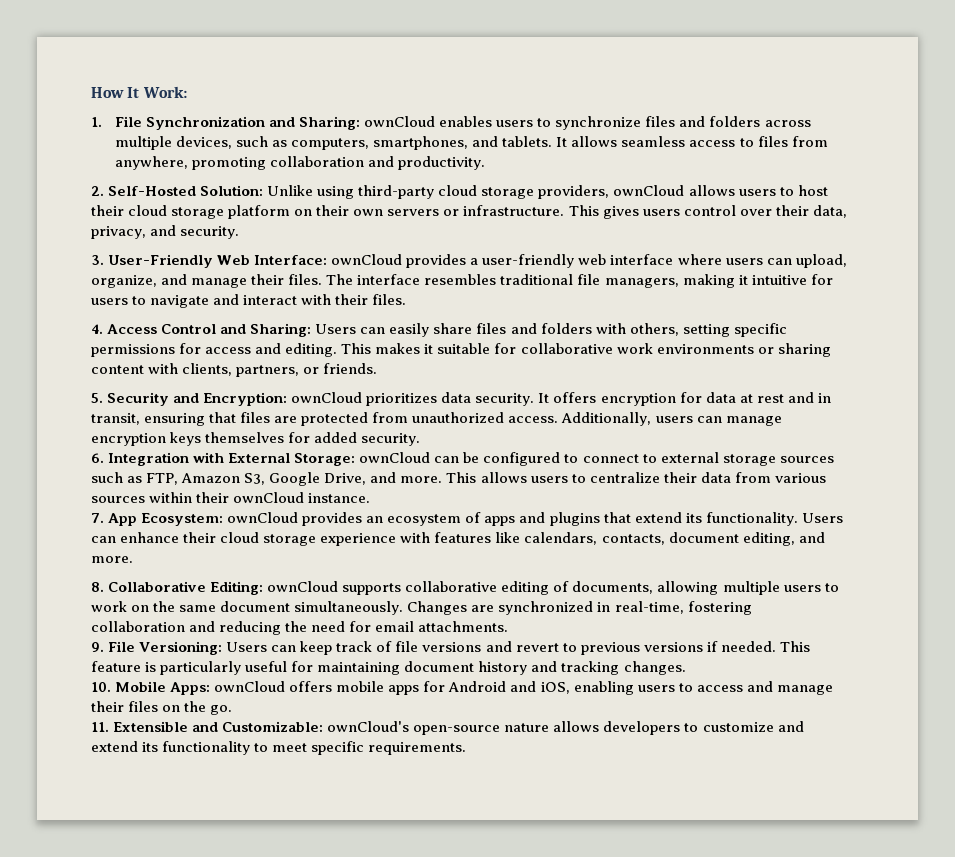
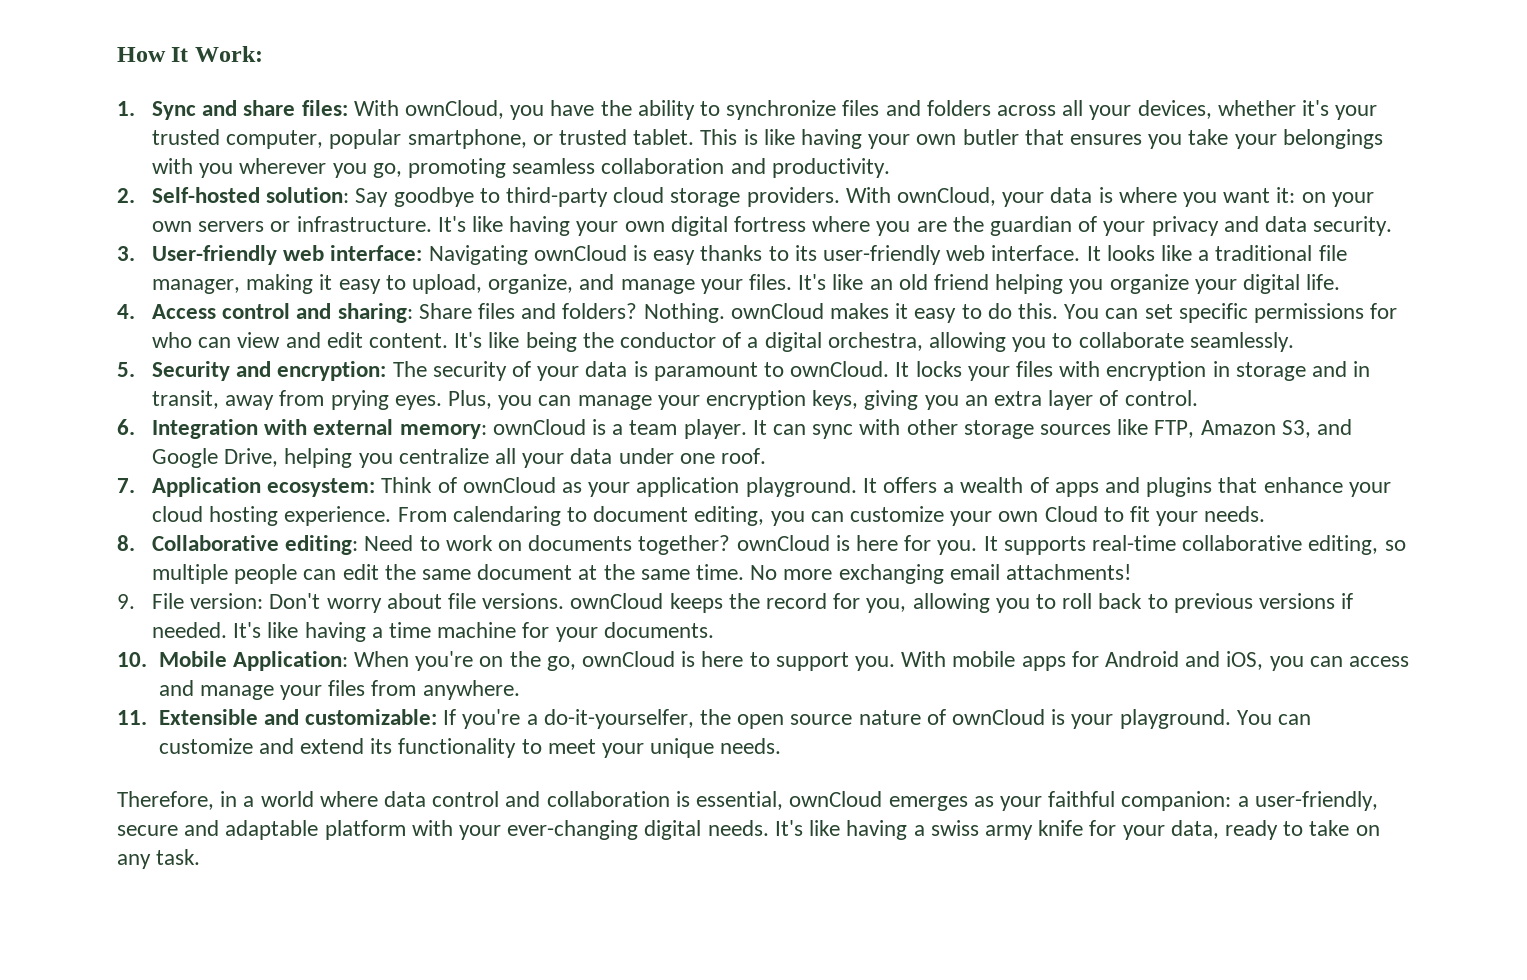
[114,116,534,130] File Synchronization and Sharing: ownCloud enables users -> [151,100,695,120] Sync and share files: With ownCloud, you have the ability
[114,136,828,150] [114,156,486,170] [91,185,828,199] [91,205,847,219] [91,225,240,239] [91,254,847,268] [91,274,833,288] [91,294,407,308] [91,323,787,337] [91,343,831,357] [91,363,378,377] [91,392,831,406] [91,412,782,426] [91,432,421,446] [91,452,834,466] [91,472,143,483] multiple devices, such as computers, smartphones, and tablets. It allows seamless access to files from anywhere, promoting collaboration and productivity. // 2. Self-Hosted Solution: Unlike using third-party cloud storage providers, ownCloud allows users to host their cloud storage platform on their own servers or infrastructure. This gives users control over their data, privacy, and security. // 3. User-Friendly Web Interface: ownCloud provides a user-friendly web interface where users can upload, organize, and manage their files. The interface resembles traditional file managers, making it intuitive for users to navigate and interact with their files. // 4. Access Control and Sharing: Users can easily share files and folders with others, setting specific permissions for access and editing. This makes it suitable for collaborative work environments or sharing content with clients, partners, or friends. // 5. Security and Encryption: ownCloud prioritizes data security. It offers encryption for data at rest and in transit, ensuring that files are protected from unauthorized access. Additionally, users can manage encryption keys themselves for added security. // 6. Integration with External Storage: ownCloud can be configured to connect to external storage sources such as -> [1062,100,1378,120] [151,129,1383,149] [151,158,890,178] [117,187,1374,207] [151,216,1393,236] [117,245,1347,265] [151,274,1341,294] [117,303,1398,323] [151,332,1294,352] [117,361,1371,381] [151,390,1198,410] [117,419,1149,439] all your devices, whether it's your trusted computer, popular smartphone, or trusted tablet. This is like having your own butler that ensures you take your belongings with you wherever you go, promoting seamless collaboration and productivity. // 2. Self-hosted solution: Say goodbye to third-party cloud storage providers. With ownCloud, your data is where you want it: on your own servers or infrastructure. It's like having your own digital fortress where you are the guardian of your privacy and data security. // 3. User-friendly web interface: Navigating ownCloud is easy thanks to its user-friendly web interface. It looks like a traditional file manager, making it easy to upload, organize, and manage your files. It's like an old friend helping you organize your digital life. // 4. Access control and sharing: Share files and folders? Nothing. ownCloud makes it easy to do this. You can set specific permissions for who can view and edit content. It's like being the conductor of a digital orchestra, allowing you to collaborate seamlessly. // 5. Security and encryption: The security of your data is paramount to ownCloud. It locks your files with encryption in storage and in transit, away from prying eyes. Plus, you can manage your encryption keys, giving you an extra layer of control. // 6. Integration with external memory: ownCloud is a team player. It can sync with other storage sources like
(266, 479) none -> [1317,419,1353,435] and
[370,472,826,483] [91,492,371,503] [91,512,462,526] and more. This allows users to centralize their data from various sources within their ownCloud instance. // 7. App Ecosystem: ownCloud provides an ecosystem -> [284,448,767,468] [117,477,1024,497] helping you centralize all your data under one roof. // 7. Application ecosystem: Think of ownCloud as your application playground. It offers a wealth
[634,512,843,526] [91,532,825,546] [91,556,133,563] [91,581,839,595] [91,601,752,615] [91,621,509,635] [91,641,559,655] extend its functionality. Users can enhance their cloud storage experience with features like calendars, contacts, document editing, and more. // 8. Collaborative Editing: ownCloud supports collaborative editing of documents, allowing multiple users to work on the same document simultaneously. Changes are synchronized in real-time, fostering collaboration and reducing the need for email attachments. // 9. File Versioning: Users can keep track of file versions and revert -> [1263,477,1391,497] [151,506,1266,526] [117,535,1406,555] [151,564,1132,584] [117,593,1143,613] enhance your cloud hosting experience. From calendaring to document editing, you can customize your own Cloud to fit your needs. // 8. Collaborative editing: Need to work on documents together? ownCloud is here for you. It supports real-time collaborative editing, so multiple people can edit the same document at the same time. No more exchanging email attachments! // 9. File version: Don't worry about file versions. ownCloud keeps the record for you, allowing you to roll back
[779,641,810,652] [91,661,686,675] [91,681,333,695] This feature is particularly useful for maintaining document history and tracking changes. // 10. Mobile Apps: ownCloud offers -> [233,622,714,642] [117,651,947,671] It's like having a time machine for your documents. // 10. Mobile Application: When you're on the go, ownCloud is here to support you. With
[573,681,833,695] [91,701,233,715] [91,721,699,735] enabling users to access and manage their files on the go. // 11. Extensible and Customizable: ownCloud's open-source nature allows developers to -> [1269,656,1410,671] [158,680,520,700] [117,709,1312,729] you can access and manage your files from anywhere. // 11. Extensible and customizable: If you're a do-it-yourselfer, the open source nature of ownCloud is your playground. You can
[311,741,467,755] specific requirements. -> [601,738,782,758] [117,791,1378,811] [117,820,1380,840] [117,849,201,869] your unique needs. // Therefore, in a world where data control and collaboration is essential, ownCloud emerges as your faithful companion: a user-friendly, secure and adaptable platform with your ever-changing digital needs. It's like having a swiss army knife for your data, ready to take on any task.

